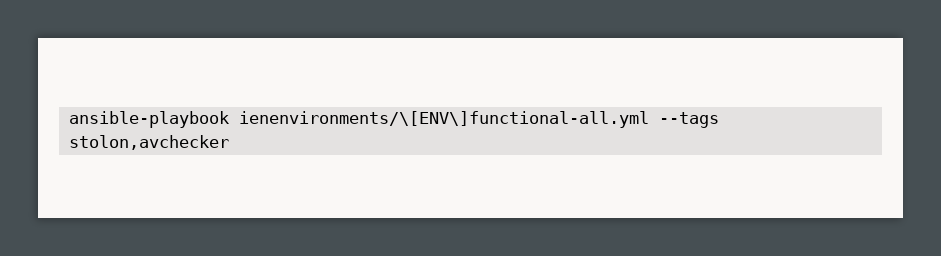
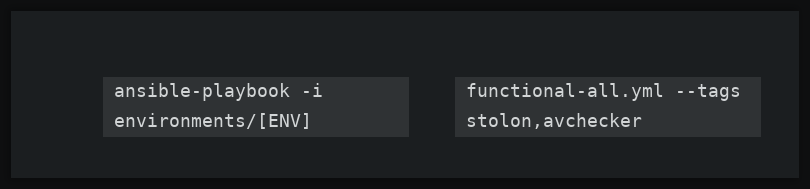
[238,111,649,128] ienenvironments/\[ENV\]functional-all.yml -> [300,83,323,97] [113,113,312,129] [465,83,664,101] -i environments/[ENV] functional-all.yml

